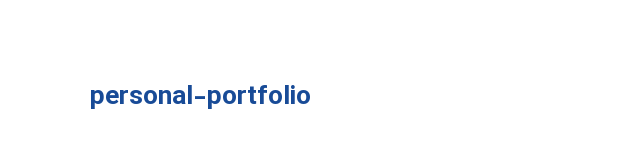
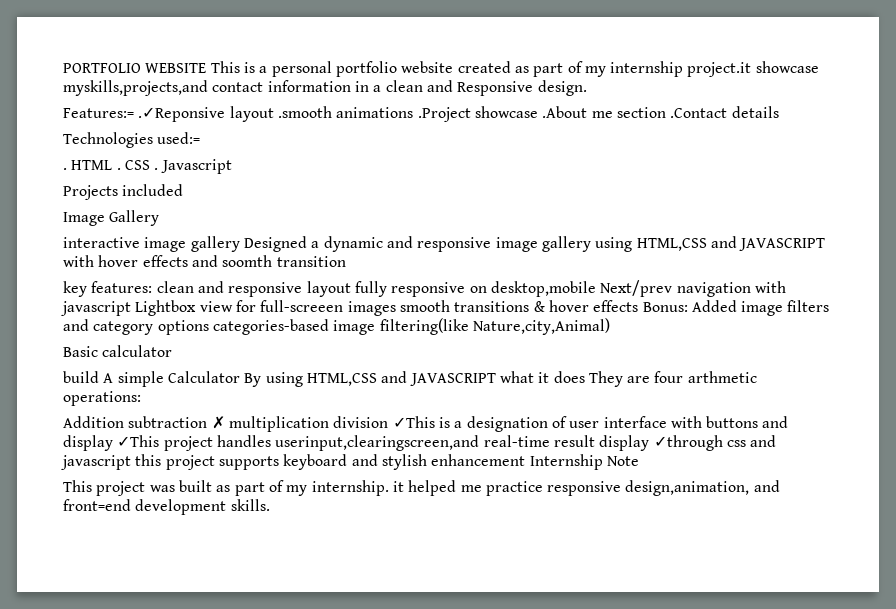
[90,85,311,109] personal-portfolio -> [63,61,819,77] [63,80,587,96] [63,106,779,122] [63,132,201,148] [63,159,232,174] [63,184,184,200] [63,210,160,226] [63,236,826,252] [63,255,346,267] [63,280,786,297] [61,300,830,316] [63,318,610,335] [63,345,173,357] [63,371,757,387] [63,391,141,406] [63,416,789,432] [63,435,777,451] [61,454,639,470] [63,480,780,496] [63,499,270,515] PORTFOLIO WEBSITE This is a personal portfolio website created as part of my internship project.it showcase myskills,projects,and contact information in a clean and Responsive design. // Features:= .✓Reponsive layout .smooth animations .Project showcase .About me section .Contact details // Technologies used:= // . HTML . CSS . Javascript // Projects included // Image Gallery // interactive image gallery Designed a dynamic and responsive image gallery using HTML,CSS and JAVASCRIPT with hover effects and soomth transition // key features: clean and responsive layout fully responsive on desktop,mobile Next/prev navigation with javascript Lightbox view for full-screeen images smooth transitions & hover effects Bonus: Added image filters and category options categories-based image filtering(like Nature,city,Animal) // Basic calculator // build A simple Calculator By using HTML,CSS and JAVASCRIPT what it does They are four arthmetic operations: // Addition subtraction ✗ multiplication division ✓This is a designation of user interface with buttons and display ✓This project handles userinput,clearingscreen,and real-time result display ✓through css and javascript this project supports keyboard and stylish enhancement Internship Note // This project was built as part of my internship. it helped me practice responsive design,animation, and front=end development skills.

